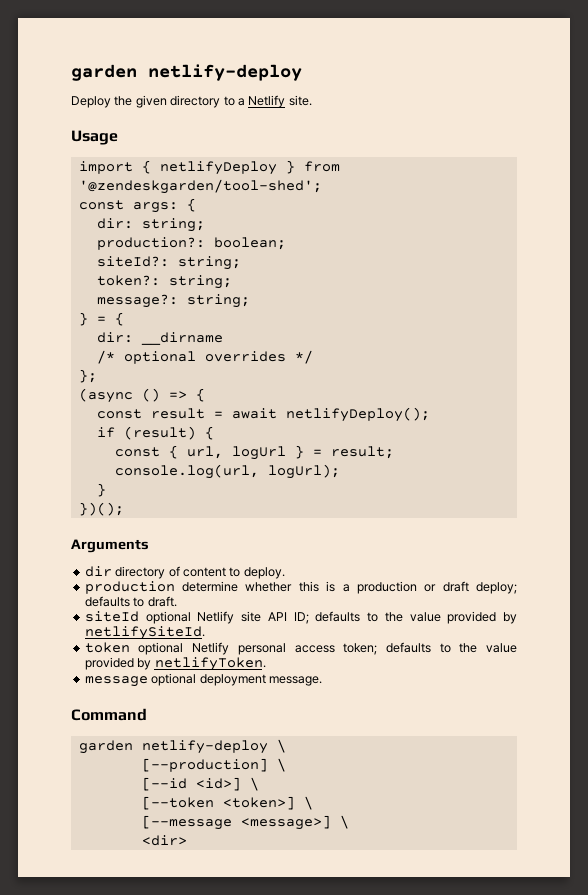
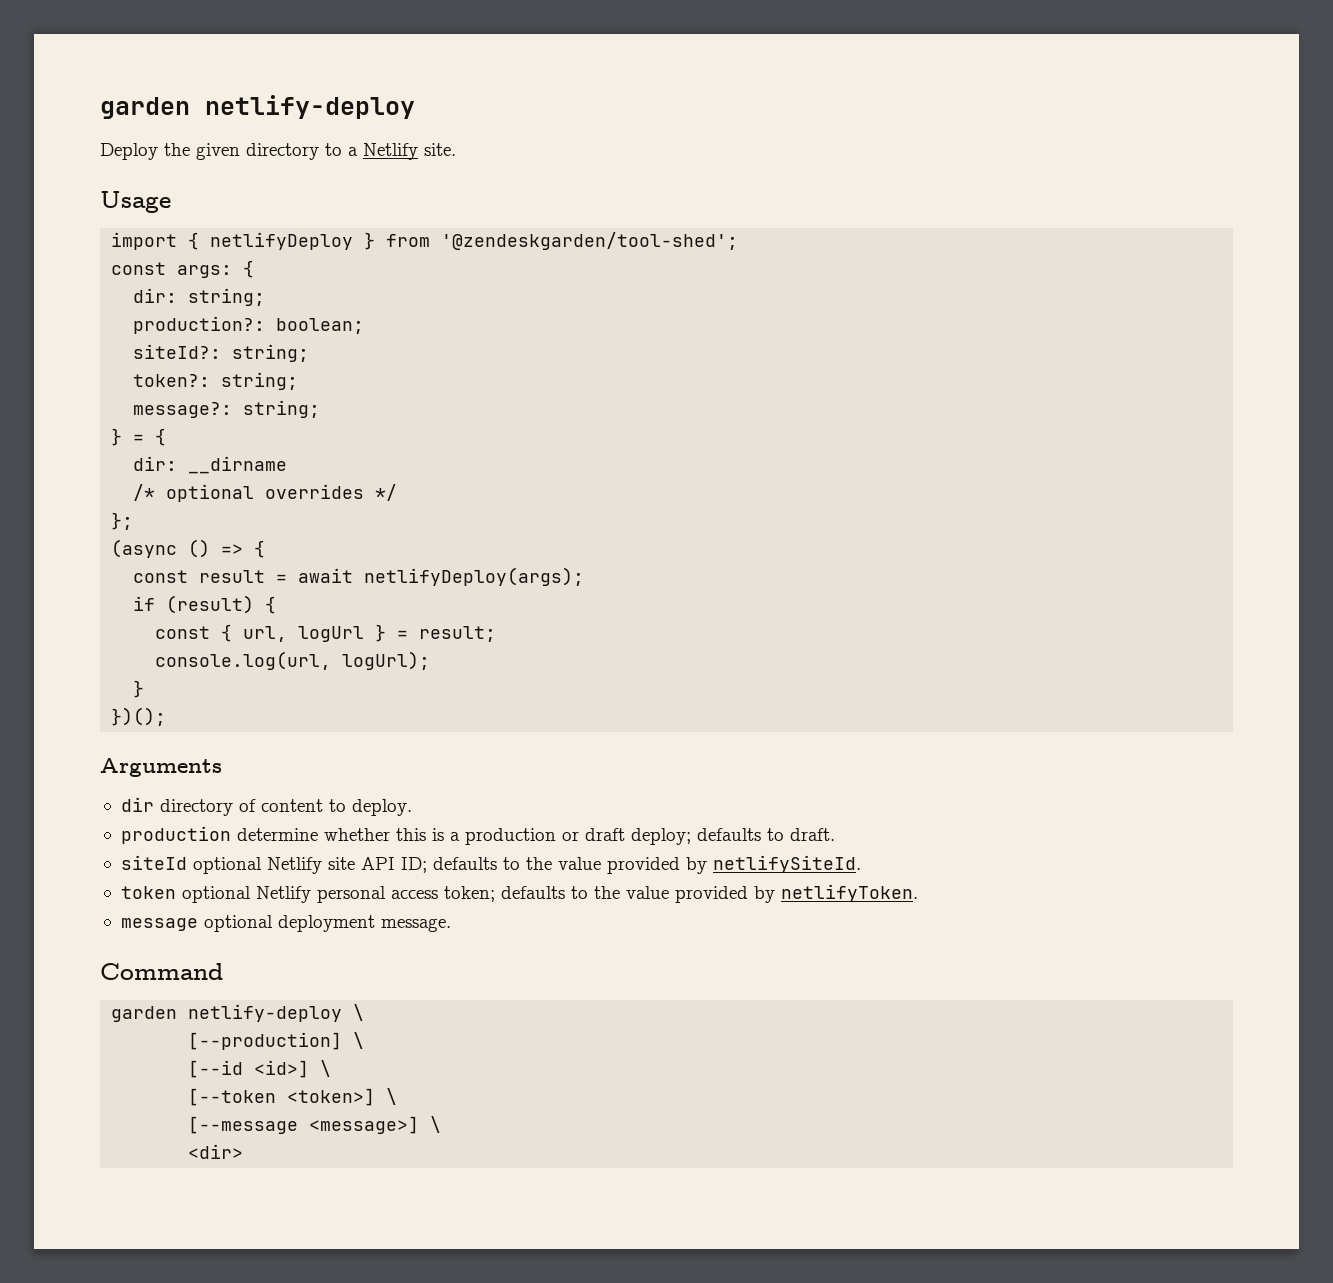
[285,407,430,422] netlifyDeploy(); -> [364,567,585,586] netlifyDeploy(args);

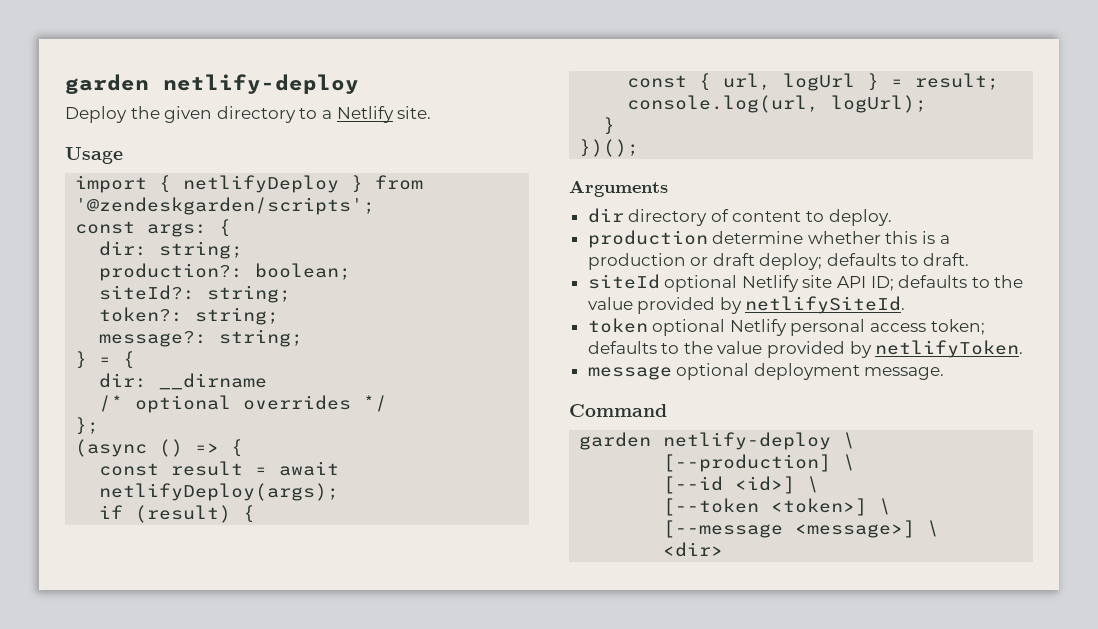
[441,232,739,250] '@zendeskgarden/tool-shed'; -> [75,197,376,215] '@zendeskgarden/scripts';

